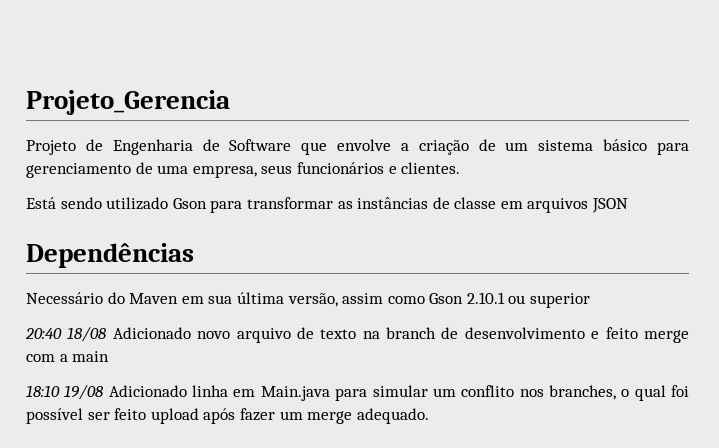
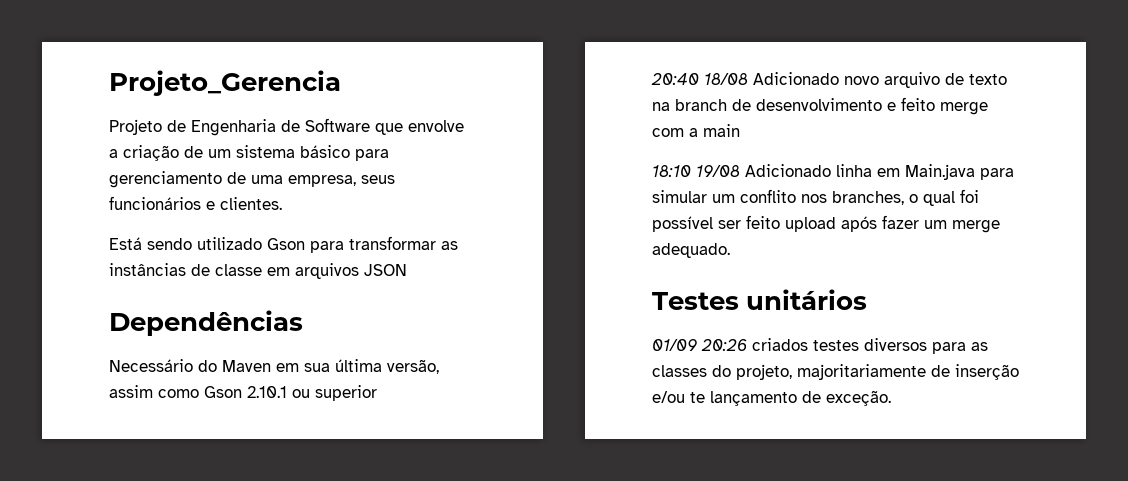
(429, 416) none -> [652,289,868,310] [652,338,988,354] [652,364,1019,380] [652,390,891,406] // Testes unitários // 01/09 20:26 criados testes diversos para as classes do projeto, majoritariamente de inserção e/ou te lançamento de exceção.

